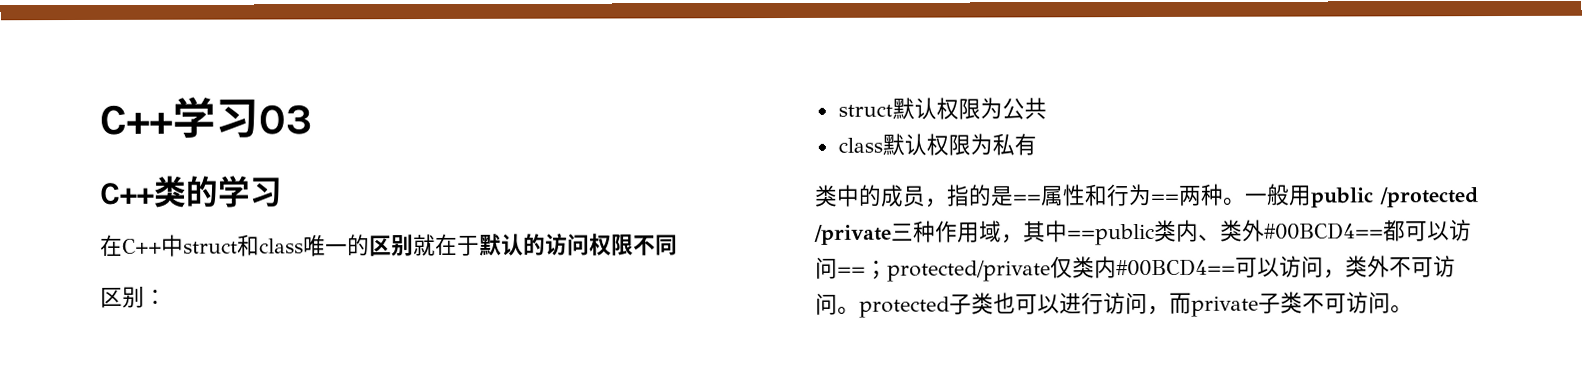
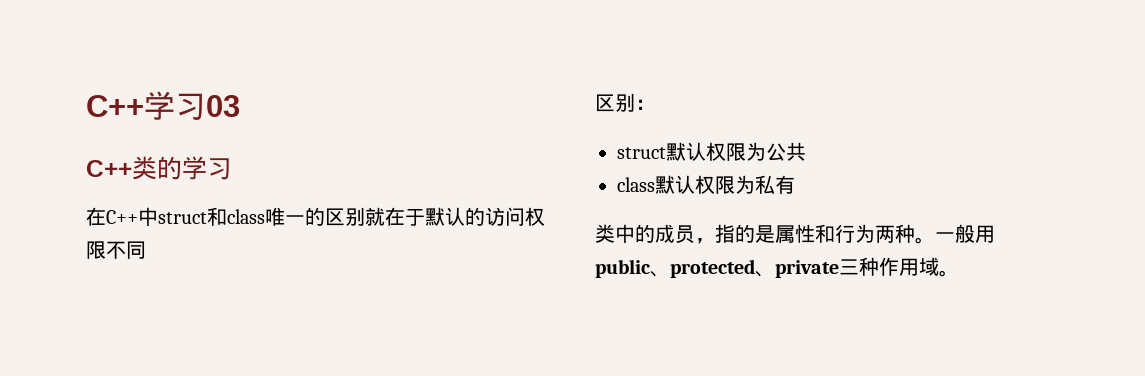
[1013,194,1042,204] == -> (775, 234) none
[1151,193,1180,203] == -> (875, 233) none
[1379,187,1479,208] [814,219,1472,246] [815,255,1456,282] [815,291,1391,318] /protected /private三种作用域，其中==public类内、类外#00BCD4==都可以访问==；protected/private仅类内#00BCD4==可以访问，类外不可访问。protected子类也可以进行访问，而private子类不可访问 -> [650,257,939,278] 、protected、private三种作用域

